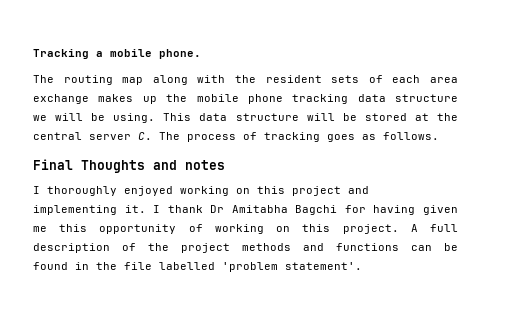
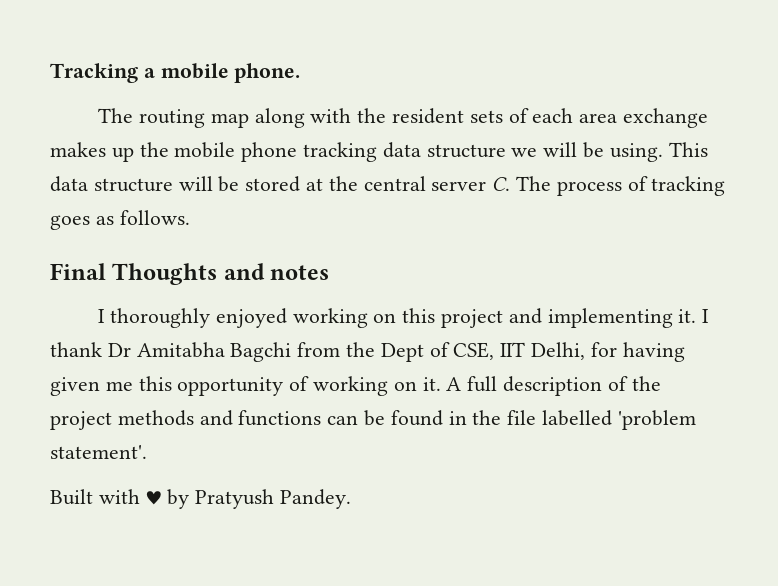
(338, 210) none -> [297,342,586,362] from the Dept of CSE, IIT Delhi,
[302,224,399,234] this project. -> [422,377,441,391] it.
(362, 266) none -> [50,489,352,509] // Built with ♥ by Pratyush Pandey.

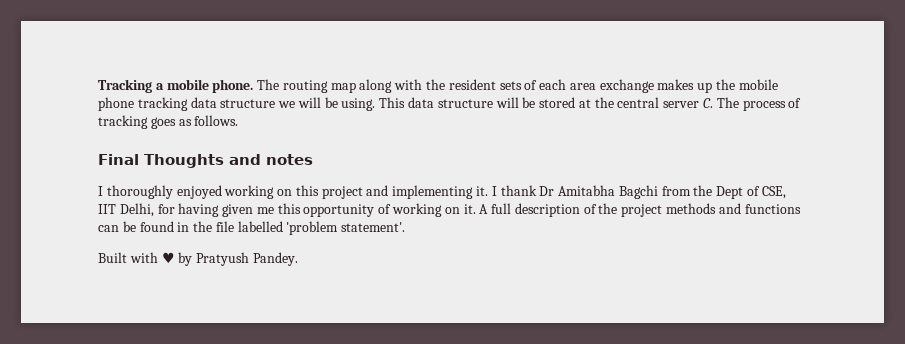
(301, 73) // -> (254, 86) none

